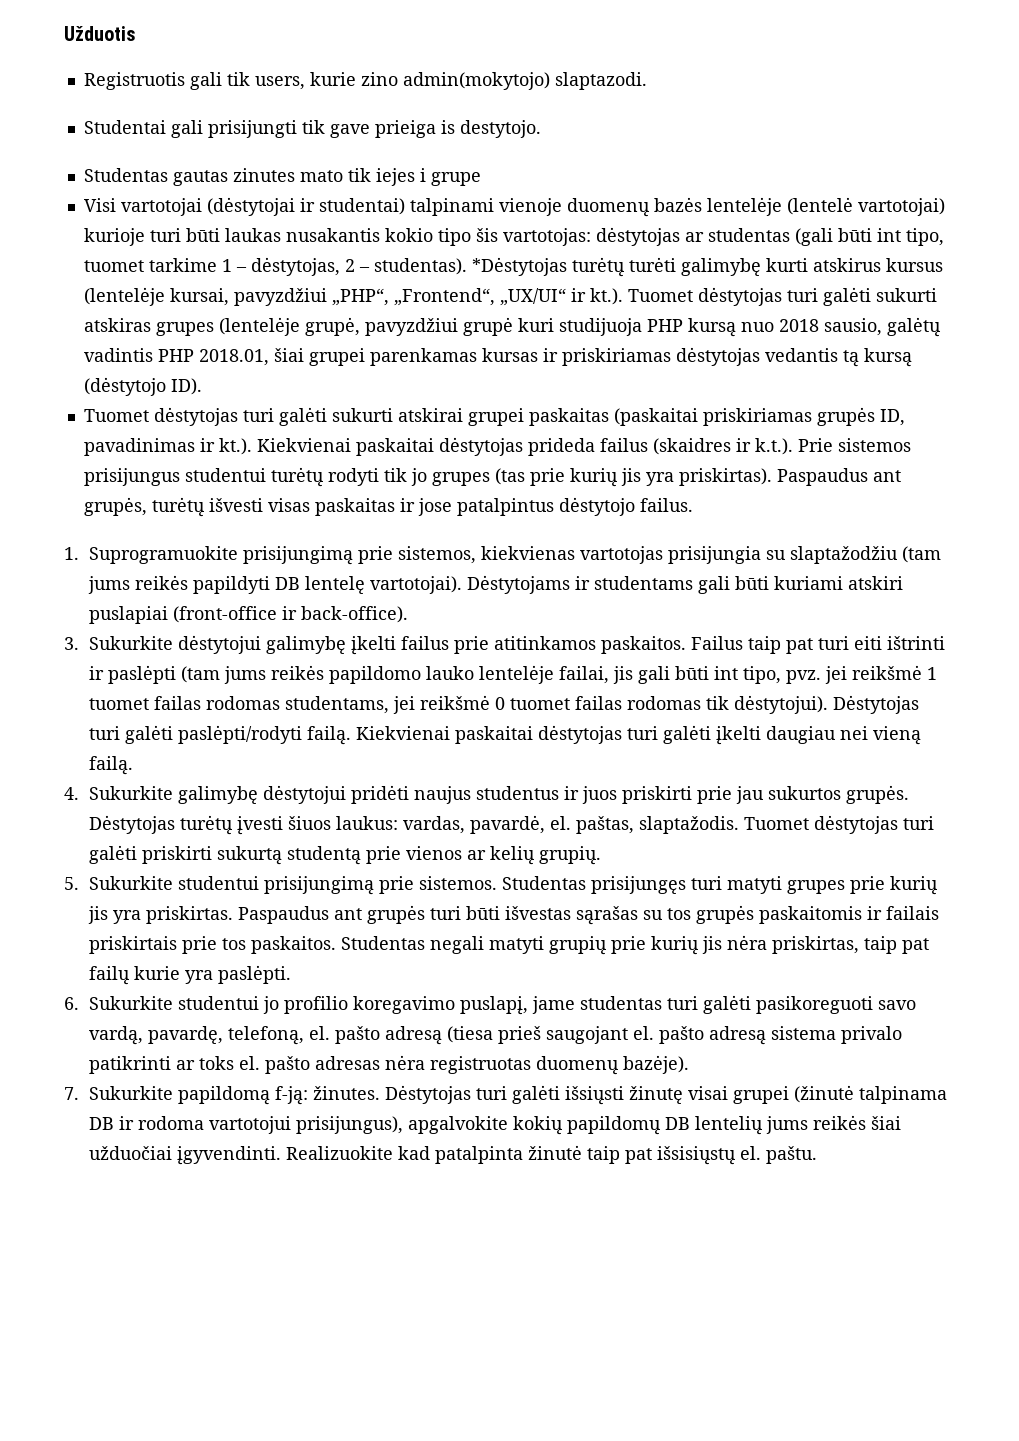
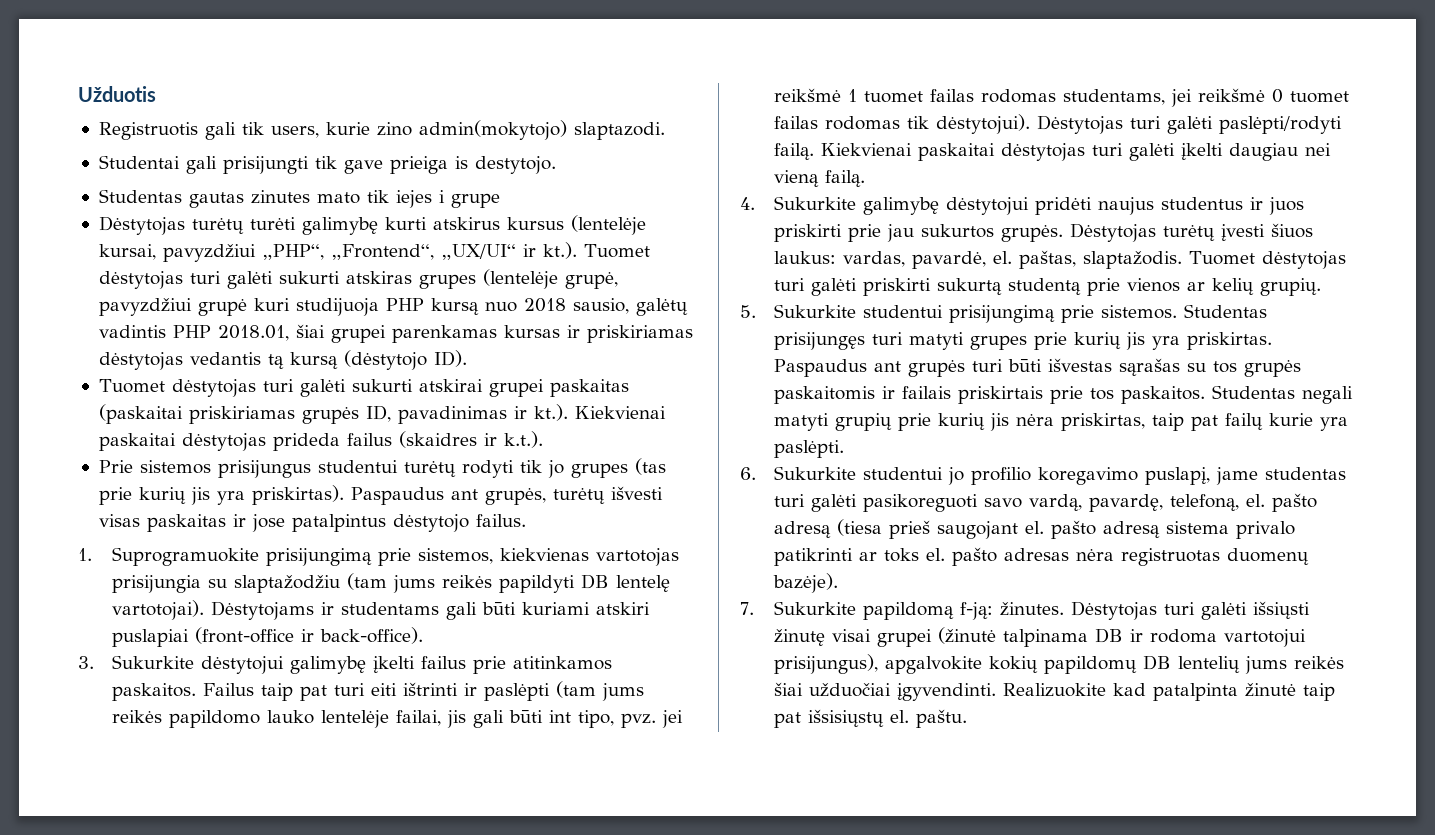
[83,197,945,217] [83,227,944,246] [83,257,567,276] Visi vartotojai (dėstytojai ir studentai) talpinami vienoje duomenų bazės lentelėje (lentelė vartotojai) kurioje turi būti laukas nusakantis kokio tipo šis vartotojas: dėstytojas ar studentas (gali būti int tipo, tuomet tarkime 1 – dėstytojas, 2 – studentas). *Dėstytojas -> [98,216,185,235] Dėstytojas
(793, 446) none -> (543, 439) //

